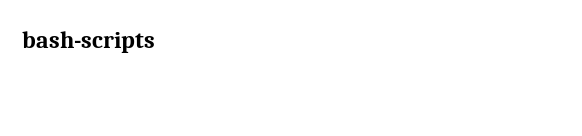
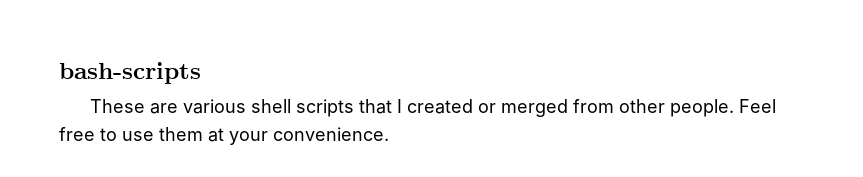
(155, 42) none -> [89,99,776,117] [59,127,389,145] // These are various shell scripts that I created or merged from other people. Feel free to use them at your convenience.

